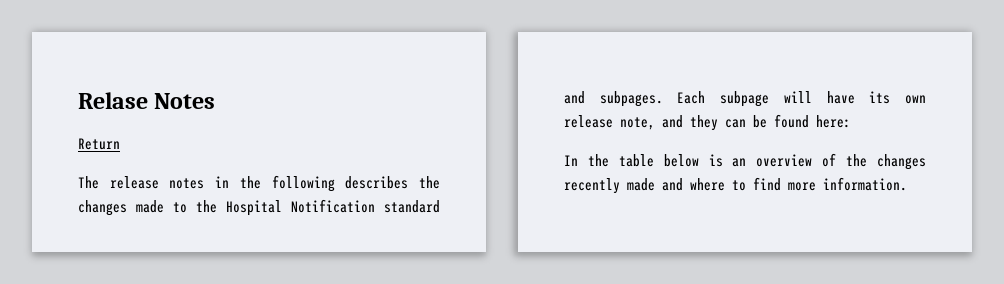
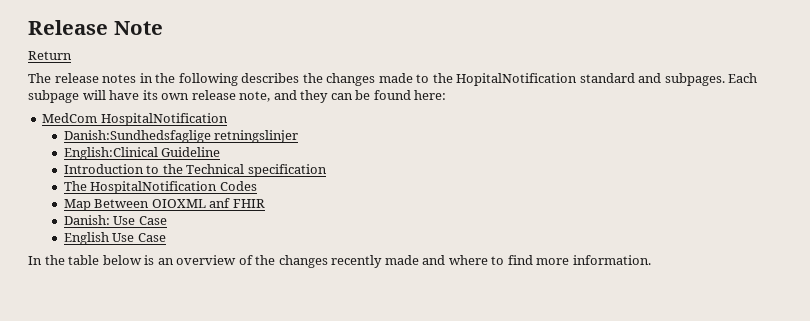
[78,92,216,109] Relase Notes -> [28,20,163,35] Release Note
[226,199,375,216] Hospital Notification -> [456,73,578,86] HopitalNotification
(851, 121) none -> [42,113,228,126] [63,130,299,143] [63,147,221,160] [63,164,327,177] [63,181,257,194] [63,198,265,211] [63,215,167,225] [63,232,166,245] // MedCom HospitalNotification // Danish:Sundhedsfaglige retningslinjer // English:Clinical Guideline // Introduction to the Technical specification // The HospitalNotification Codes // Map Between OIOXML anf FHIR // Danish: Use Case // English Use Case

